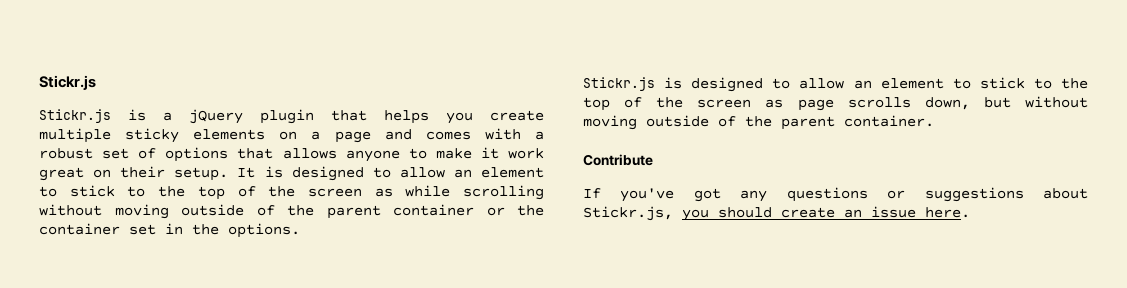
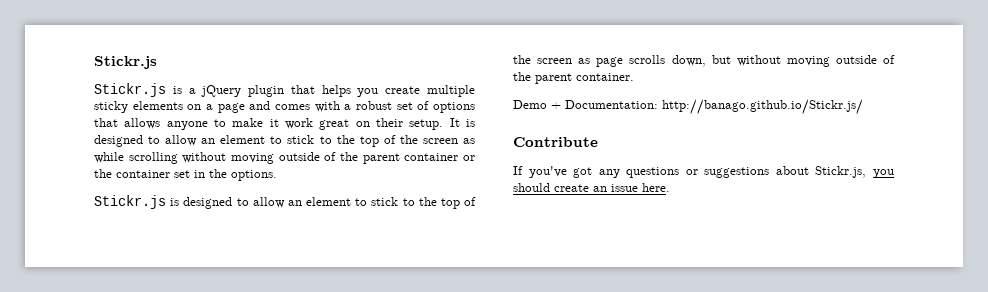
(934, 121) none -> [513,99,863,115] // Demo + Documentation: http://banago.github.io/Stickr.js/

